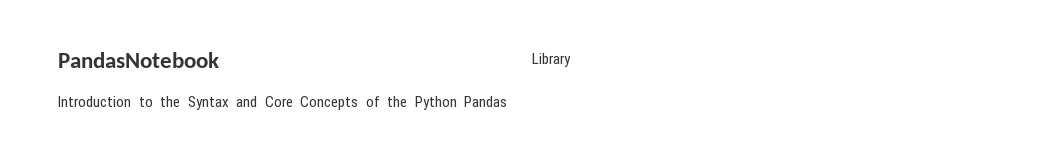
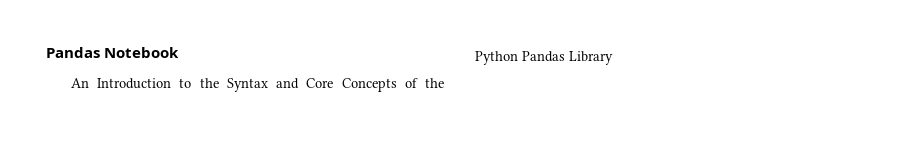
[58,52,219,68] PandasNotebook // -> [46,47,180,58] [70,78,89,88] Pandas Notebook // An

